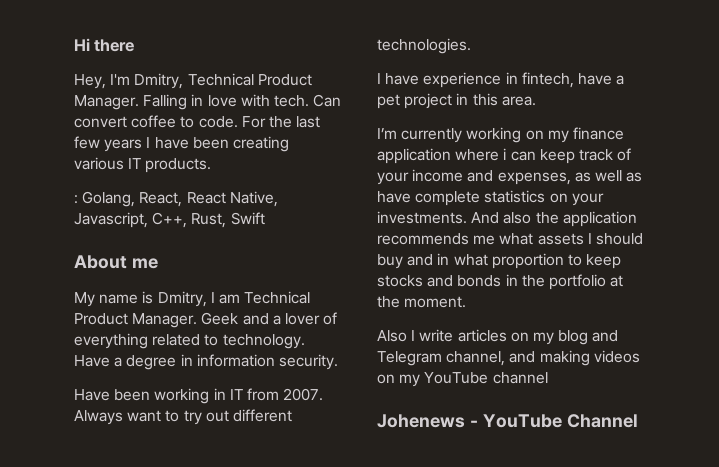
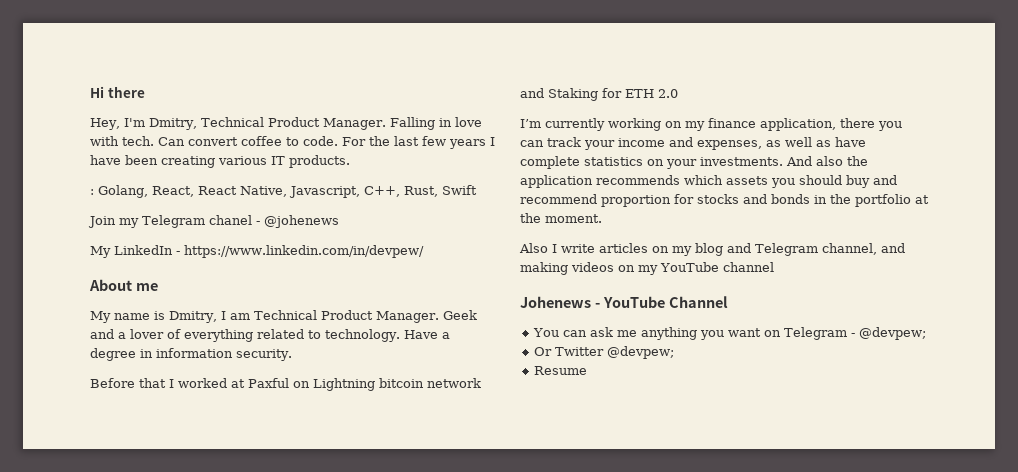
(265, 218) none -> [88,215,339,228] [90,245,424,258] // Join my Telegram chanel - @johenews // My LinkedIn - https://www.linkedin.com/in/devpew/
[74,388,324,404] [74,409,292,425] [377,38,471,54] [377,72,625,88] [377,93,536,109] Have been working in IT from 2007. Always want to try out different technologies. // I have experience in fintech, have a pet project in this area. -> [90,378,481,391] [520,88,678,101] Before that I worked at Paxful on Lightning bitcoin network and Staking for ETH 2.0
[377,148,632,164] application where i can keep track of -> [760,118,902,131] [520,137,581,147] application, there you can track
[473,233,643,245] [377,253,622,269] me what assets I should buy and in what proportion to keep -> [684,175,897,188] [520,194,694,207] which assets you should buy and recommend proportion for
(638, 421) none -> [533,327,927,340] [534,346,675,359] [534,366,588,375] // You can ask me anything you want on Telegram - @devpew; // Or Twitter @devpew; // Resume

